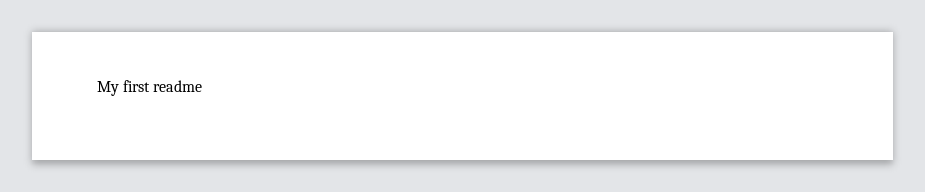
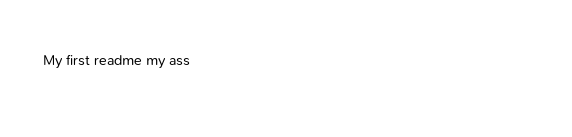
(203, 86) none -> [146,58,190,69] my ass

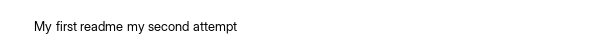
[169,58,190,66] ass -> [148,21,237,34] second attempt

